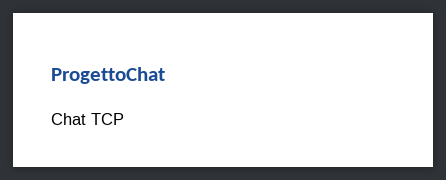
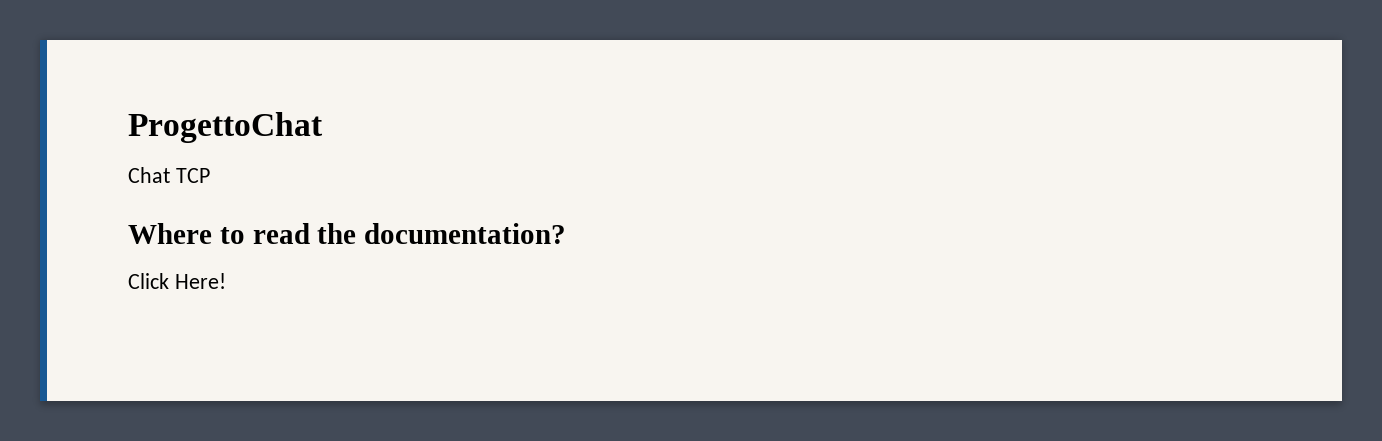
(124, 119) none -> [128,223,567,244] [128,273,226,289] // Where to read the documentation? // Click Here!

